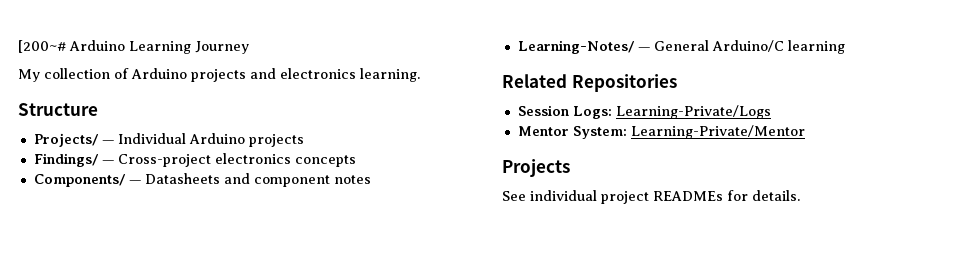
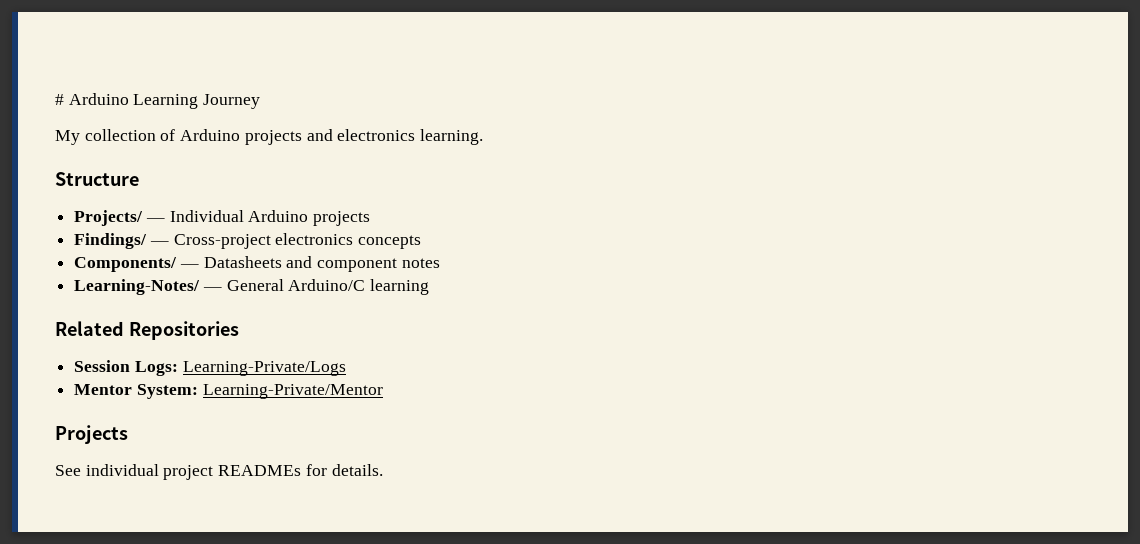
[18,40,66,53] [200~# -> [55,94,64,105] #

